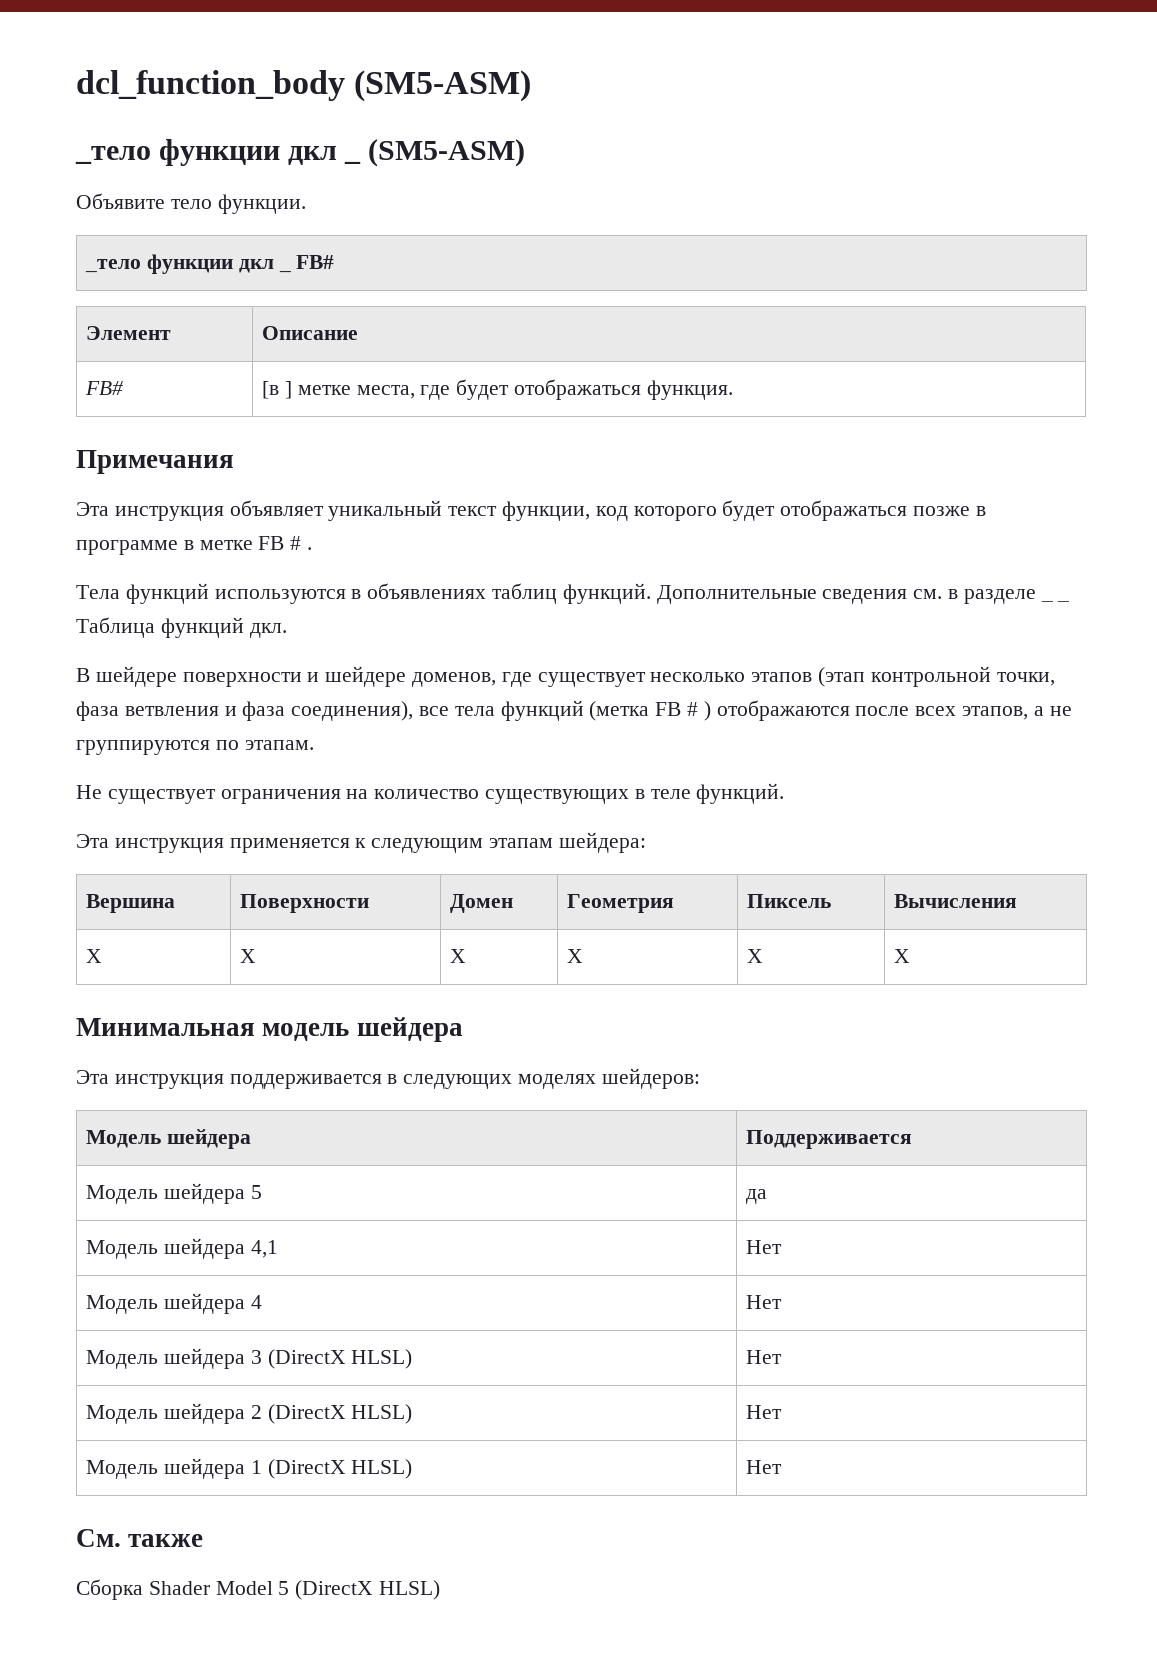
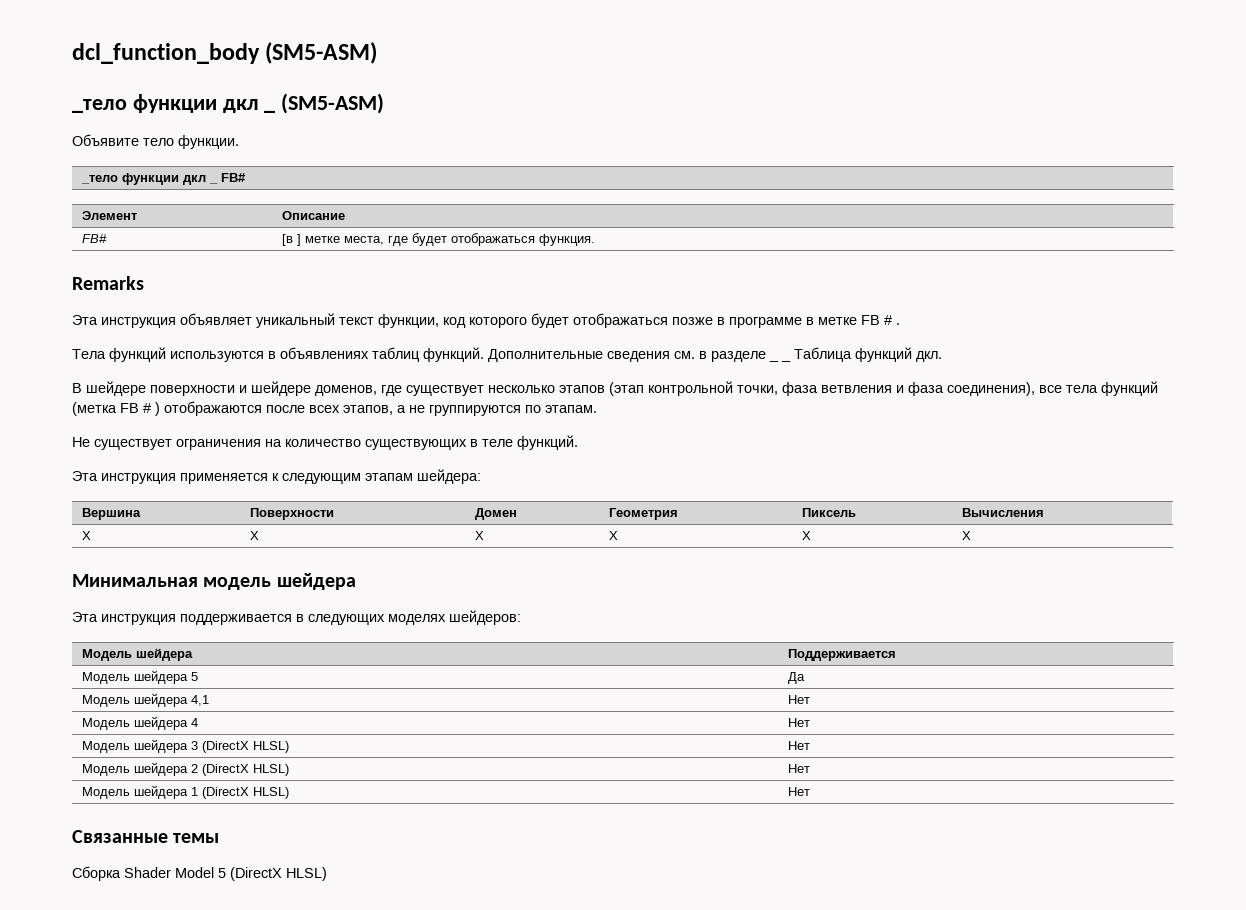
[76,450,234,474] Примечания -> [72,276,144,290] Remarks
[746,1189,768,1204] да -> [787,672,805,684] Да
[76,1529,204,1547] См. также -> [72,830,220,843] Связанные темы

